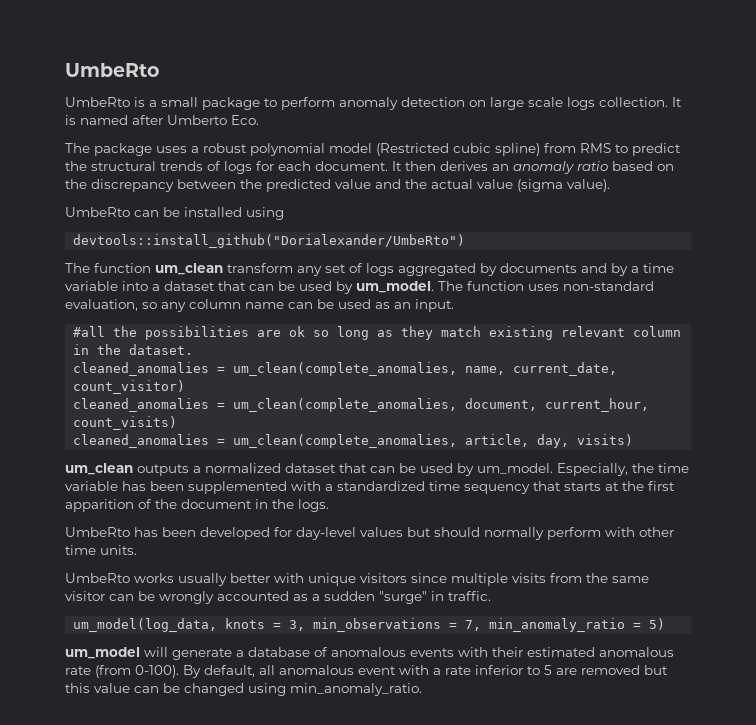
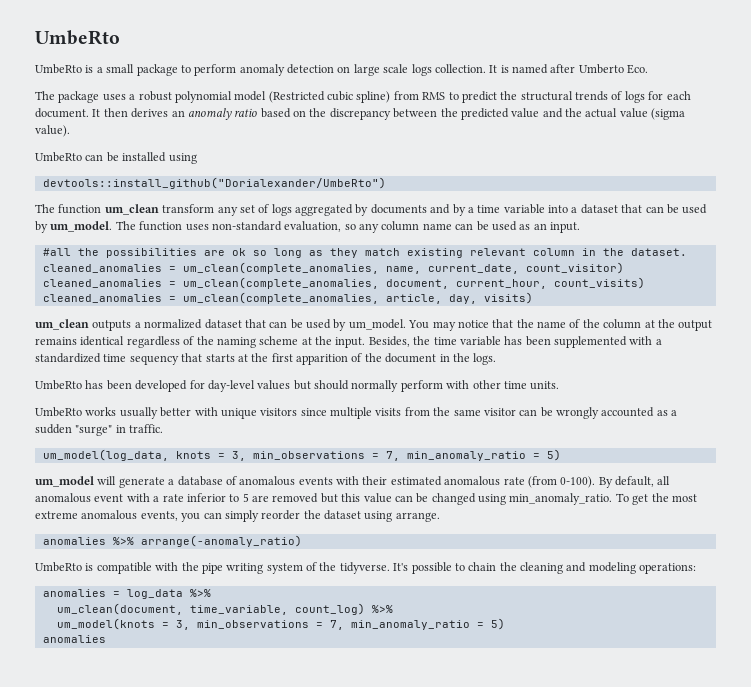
[557,463,628,476] Especially, -> [408,319,713,331] [35,336,410,348] You may notice that the name of the column at the output remains identical regardless of the naming scheme at the input. Besides,
(422, 689) none -> [615,493,697,505] [35,510,440,522] [42,535,302,547] [35,562,697,574] [42,589,211,599] [56,603,393,615] [56,618,505,630] [42,635,106,643] To get the most extreme anomalous events, you can simply reorder the dataset using arrange. // anomalies %>% arrange(-anomaly_ratio) // UmbeRto is compatible with the pipe writing system of the tidyverse. It's possible to chain the cleaning and modeling operations: // anomalies = log_data %>% // um_clean(document, time_variable, count_log) %>% // um_model(knots = 3, min_observations = 7, min_anomaly_ratio = 5) // anomalies

